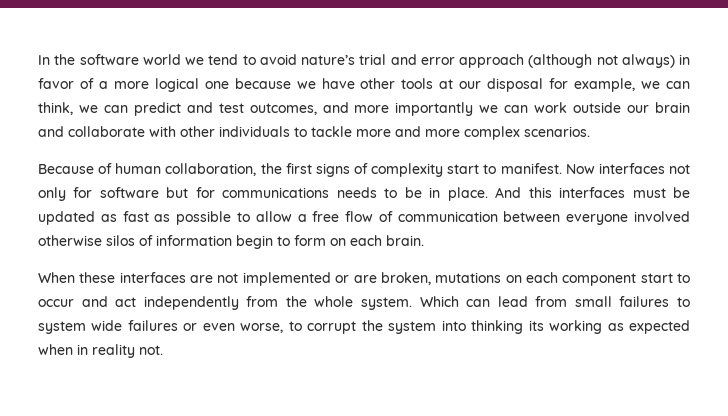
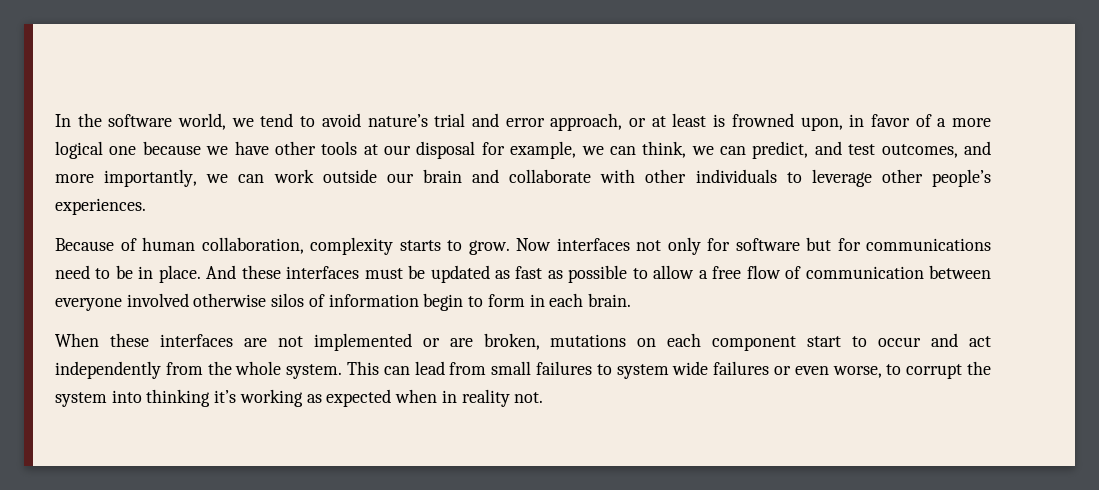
[142,54,181,65] world -> [178,113,227,130] world,
[459,54,675,68] approach (although not always) -> [550,113,843,131] approach, or at least is frowned upon,
[133,102,181,116] predict -> [752,141,809,159] predict,
[395,102,474,116] importantly -> [104,169,198,187] importantly,
[311,126,590,140] [38,163,562,177] tackle more and more complex scenarios. // Because of human collaboration, the first signs of complexity start to manifest. -> [811,169,991,187] [55,198,146,215] [55,237,510,255] leverage other people’s experiences. // Because of human collaboration, complexity starts to grow.
[336,187,377,198] needs -> [55,265,90,279] need
[528,187,552,198] this -> [241,265,281,279] these
[330,238,346,246] on -> [529,294,545,307] in
[419,296,459,307] Which -> [347,361,380,375] This
[528,320,544,331] its -> [214,390,237,403] it’s

